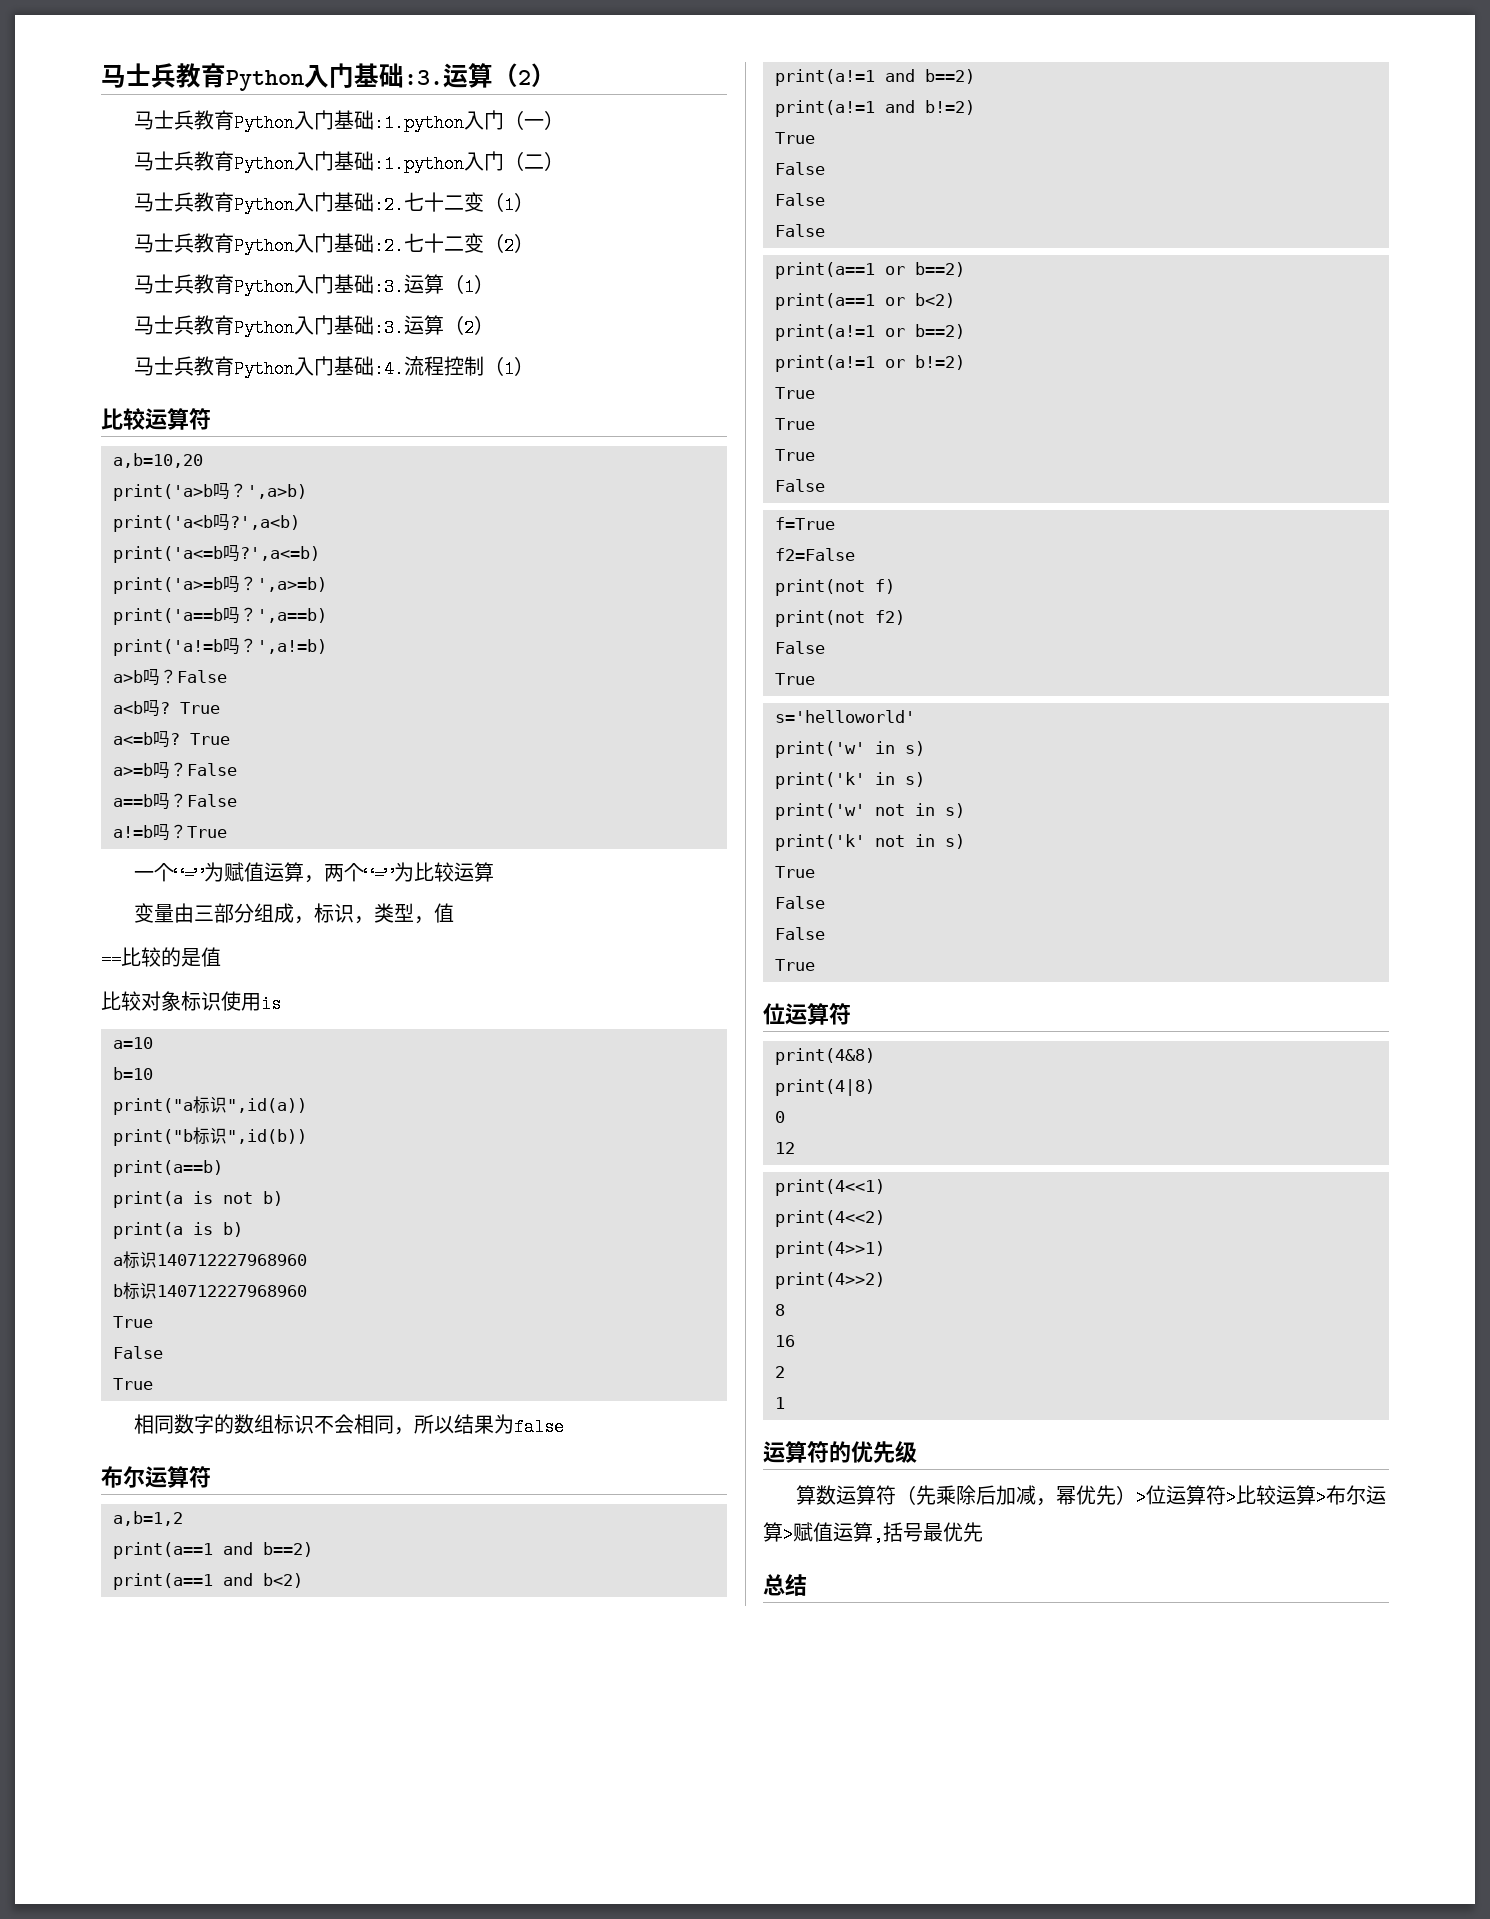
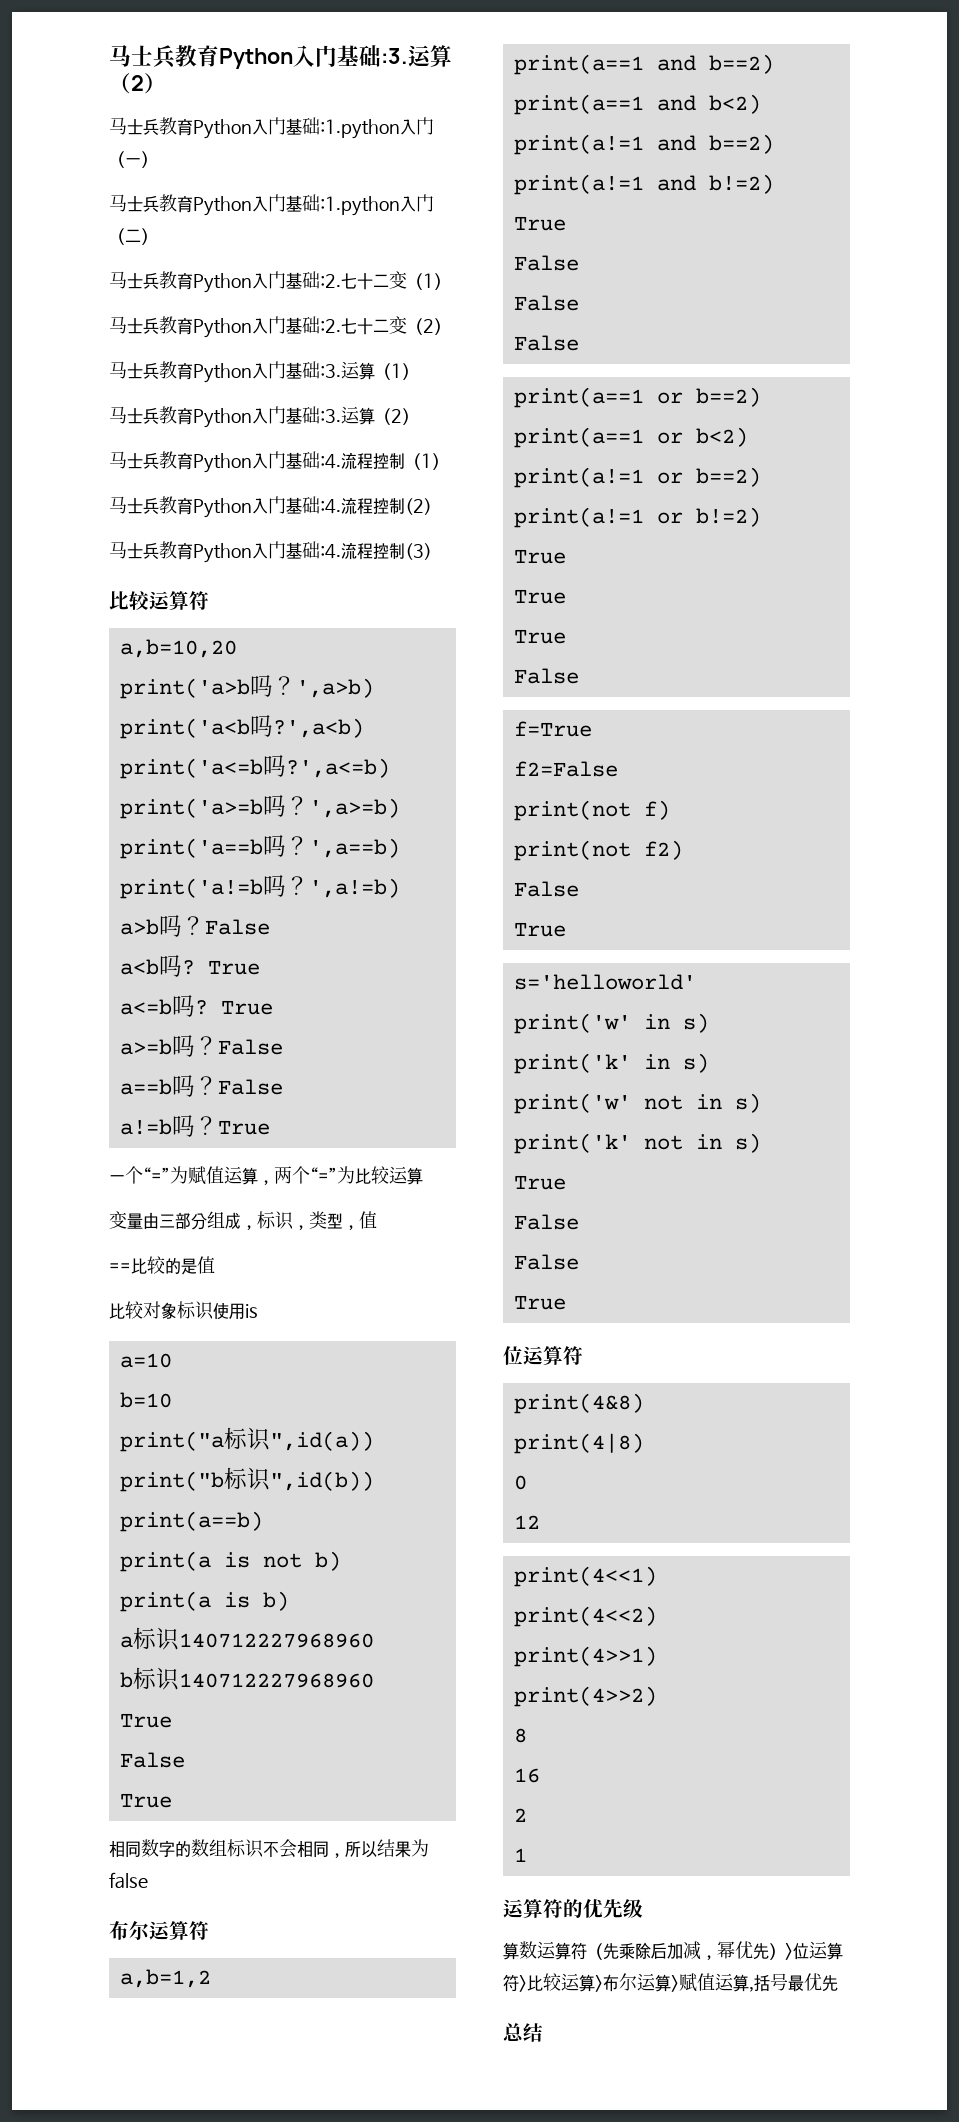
(535, 366) none -> [109,496,432,518] [109,541,432,563] // 马士兵教育Python入门基础:4.流程控制(2) // 马士兵教育Python入门基础:4.流程控制(3)

